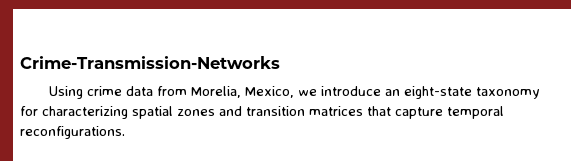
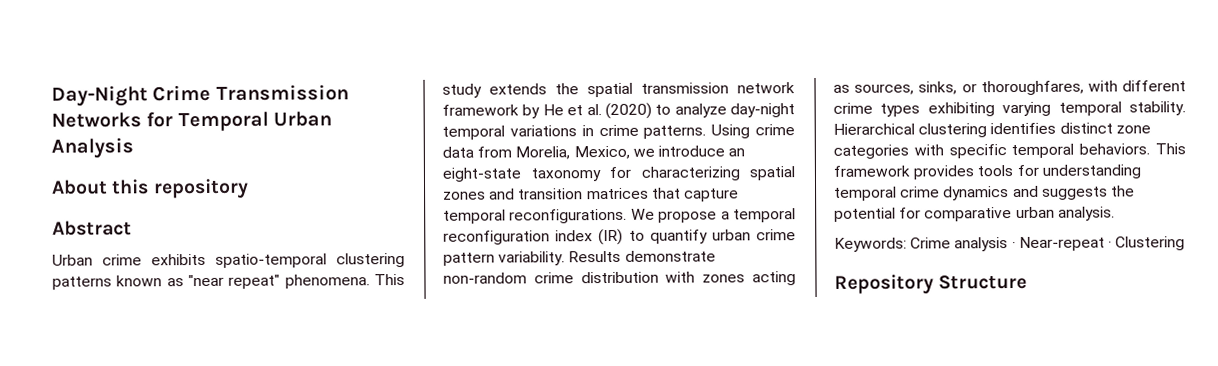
[20,56,280,69] Crime-Transmission-Networks // -> [51,84,349,107] [51,111,333,132] [51,137,134,159] [51,178,249,199] [52,220,132,236] [52,253,405,268] [52,274,405,290] [442,82,795,98] [442,102,795,120] [442,124,707,140] Day-Night Crime Transmission Networks for Temporal Urban Analysis // About this repository // Abstract // Urban crime exhibits spatio-temporal clustering patterns known as "near repeat" phenomena. This study extends the spatial transmission network framework by He et al. (2020) to analyze day-night temporal variations in crime patterns.
(125, 132) none -> [630,208,796,223] [443,228,796,246] [443,250,716,266] [443,271,796,286] [833,80,1186,96] [833,101,1186,117] [833,122,1151,138] [833,143,1186,159] [833,164,1141,180] [834,185,1135,201] [834,206,1115,222] [834,236,1186,252] [834,274,1028,294] We propose a temporal reconfiguration index (IR) to quantify urban crime pattern variability. Results demonstrate non-random crime distribution with zones acting as sources, sinks, or thoroughfares, with different crime types exhibiting varying temporal stability. Hierarchical clustering identifies distinct zone categories with specific temporal behaviors. This framework provides tools for understanding temporal crime dynamics and suggests the potential for comparative urban analysis. // Keywords: Crime analysis · Near-repeat · Clustering // Repository Structure

